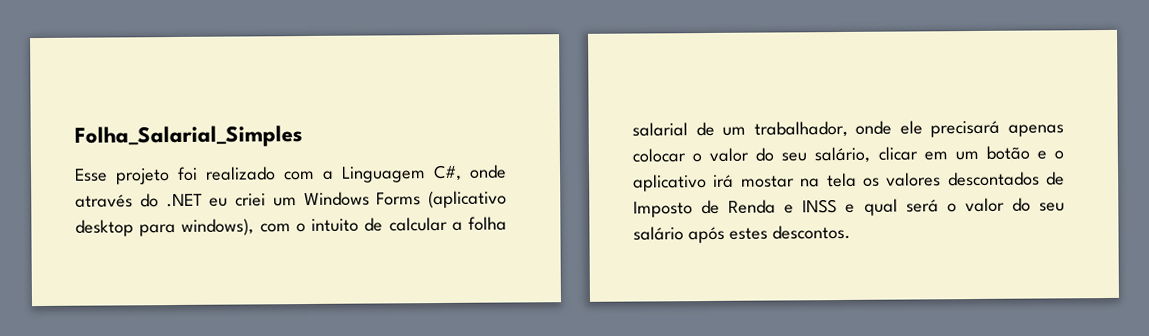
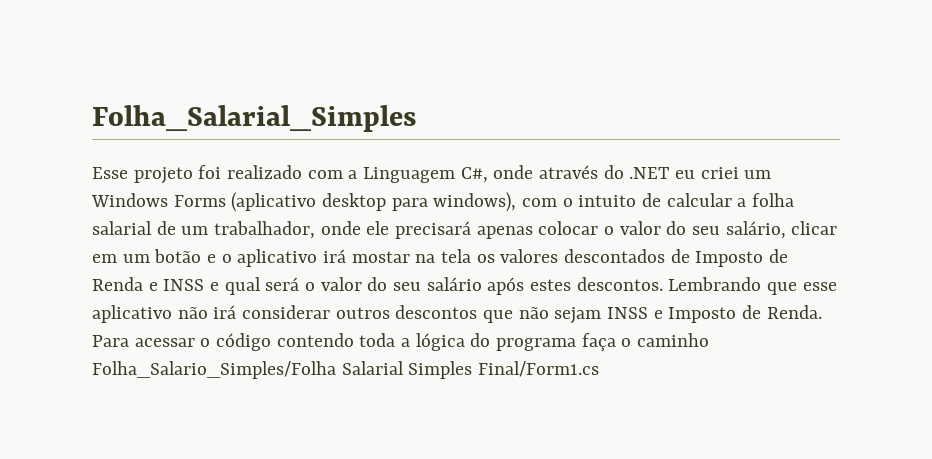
(851, 232) none -> [668,277,837,295] [92,305,822,324] [92,333,710,351] [92,361,600,379] Lembrando que esse aplicativo não irá considerar outros descontos que não sejam INSS e Imposto de Renda. Para acessar o código contendo toda a lógica do programa faça o caminho Folha_Salario_Simples/Folha Salarial Simples Final/Form1.cs

